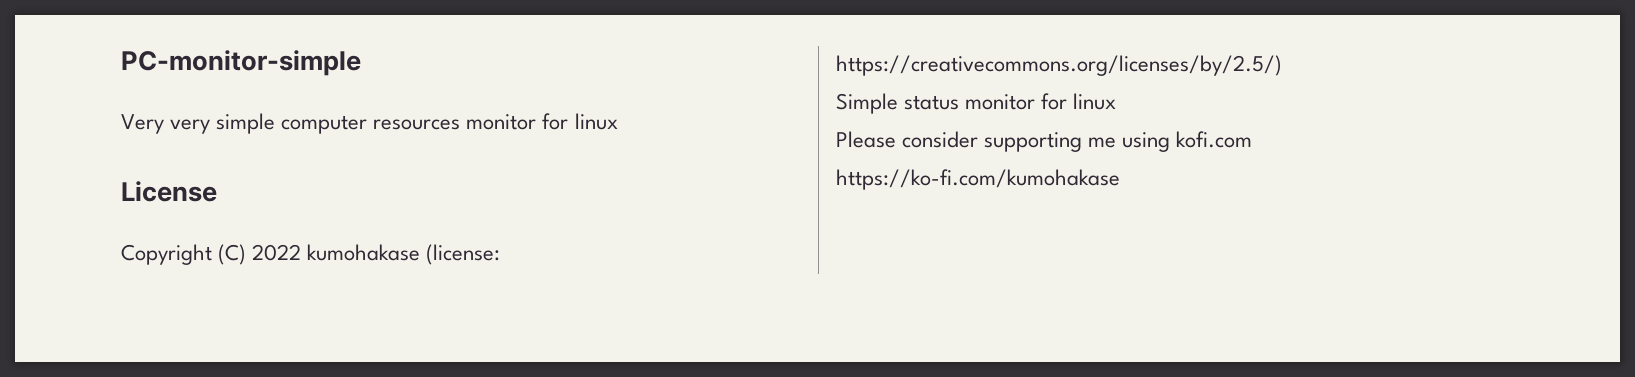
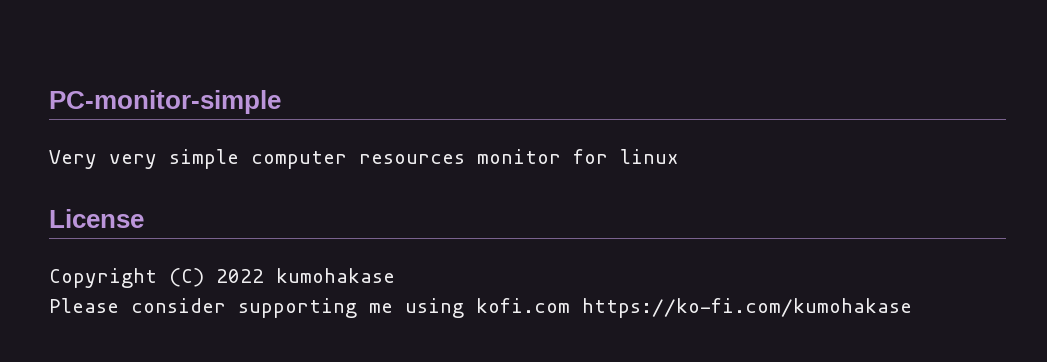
[426,244,501,265] [836,55,1282,76] [836,93,1117,114] (license: https://creativecommons.org/licenses/by/2.5/) // Simple status monitor for linux -> (395, 275) none

